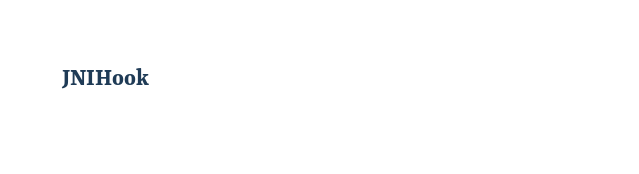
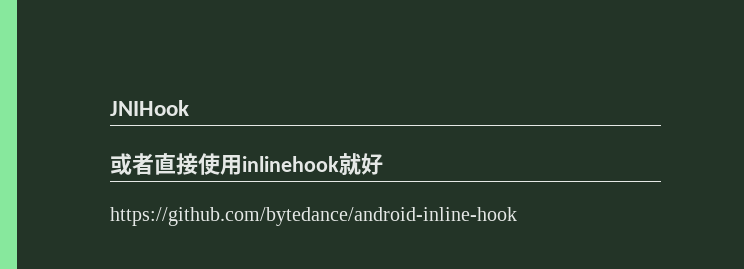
(149, 78) none -> [110,153,383,175] [110,207,517,226] // 或者直接使用inlinehook就好 // https://github.com/bytedance/android-inline-hook

